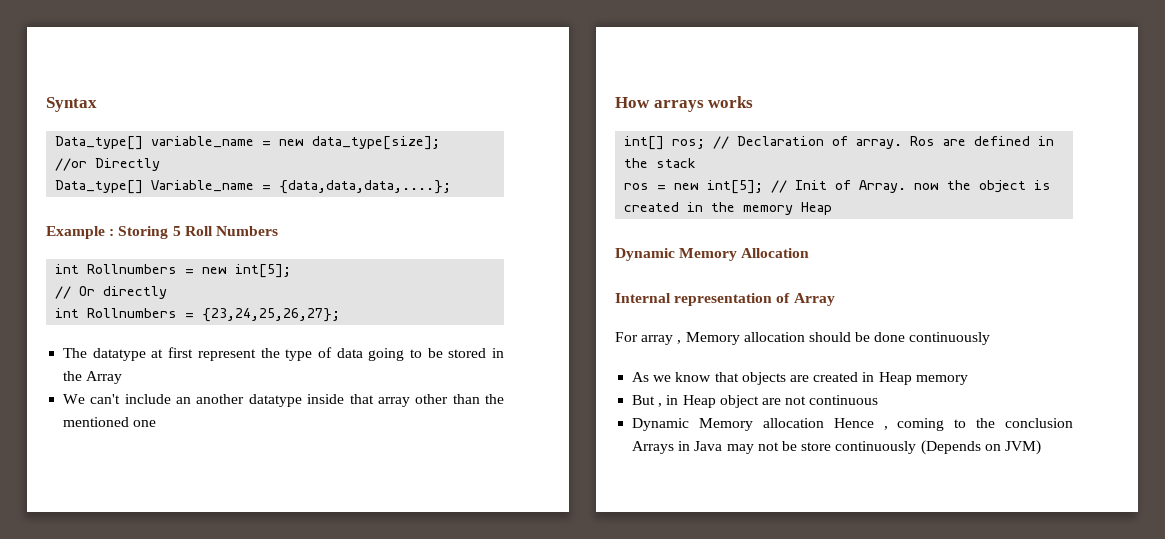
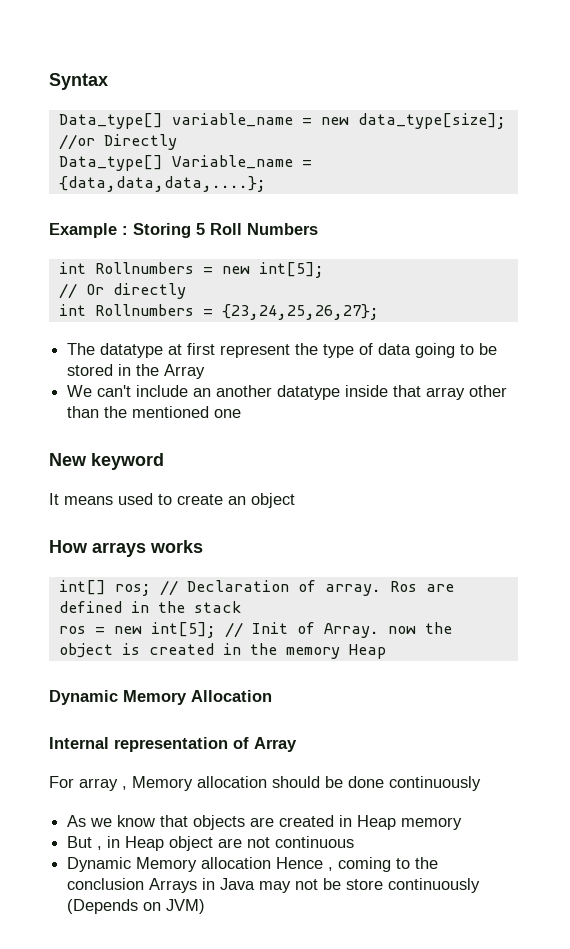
(157, 423) none -> [49,453,164,470] [49,493,295,508] // New keyword // It means used to create an object

